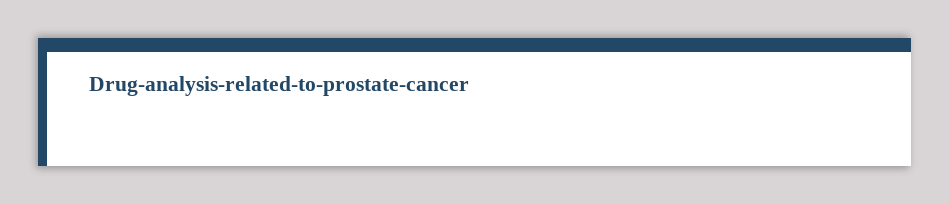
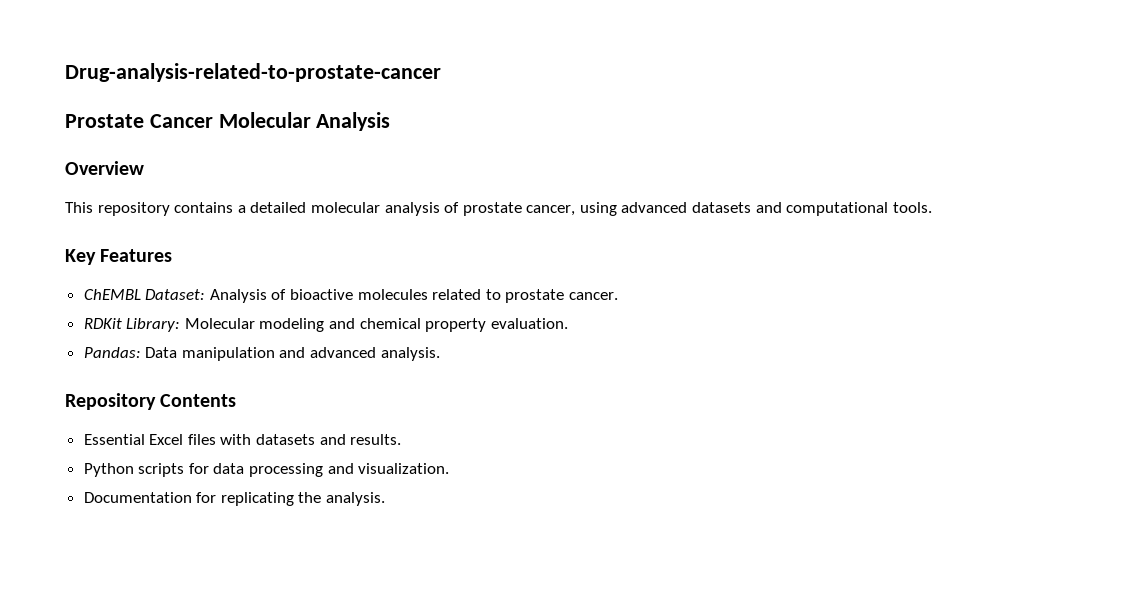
(469, 86) none -> [65,112,391,131] [65,161,144,175] [65,202,932,216] [65,249,173,265] [83,289,619,303] [83,318,568,332] [83,347,440,361] [65,393,237,410] [83,434,402,445] [83,463,450,477] [83,492,386,506] // Prostate Cancer Molecular Analysis // Overview // This repository contains a detailed molecular analysis of prostate cancer, using advanced datasets and computational tools. // Key Features // ChEMBL Dataset: Analysis of bioactive molecules related to prostate cancer. // RDKit Library: Molecular modeling and chemical property evaluation. // Pandas: Data manipulation and advanced analysis. // Repository Contents // Essential Excel files with datasets and results. // Python scripts for data processing and visualization. // Documentation for replicating the analysis.

